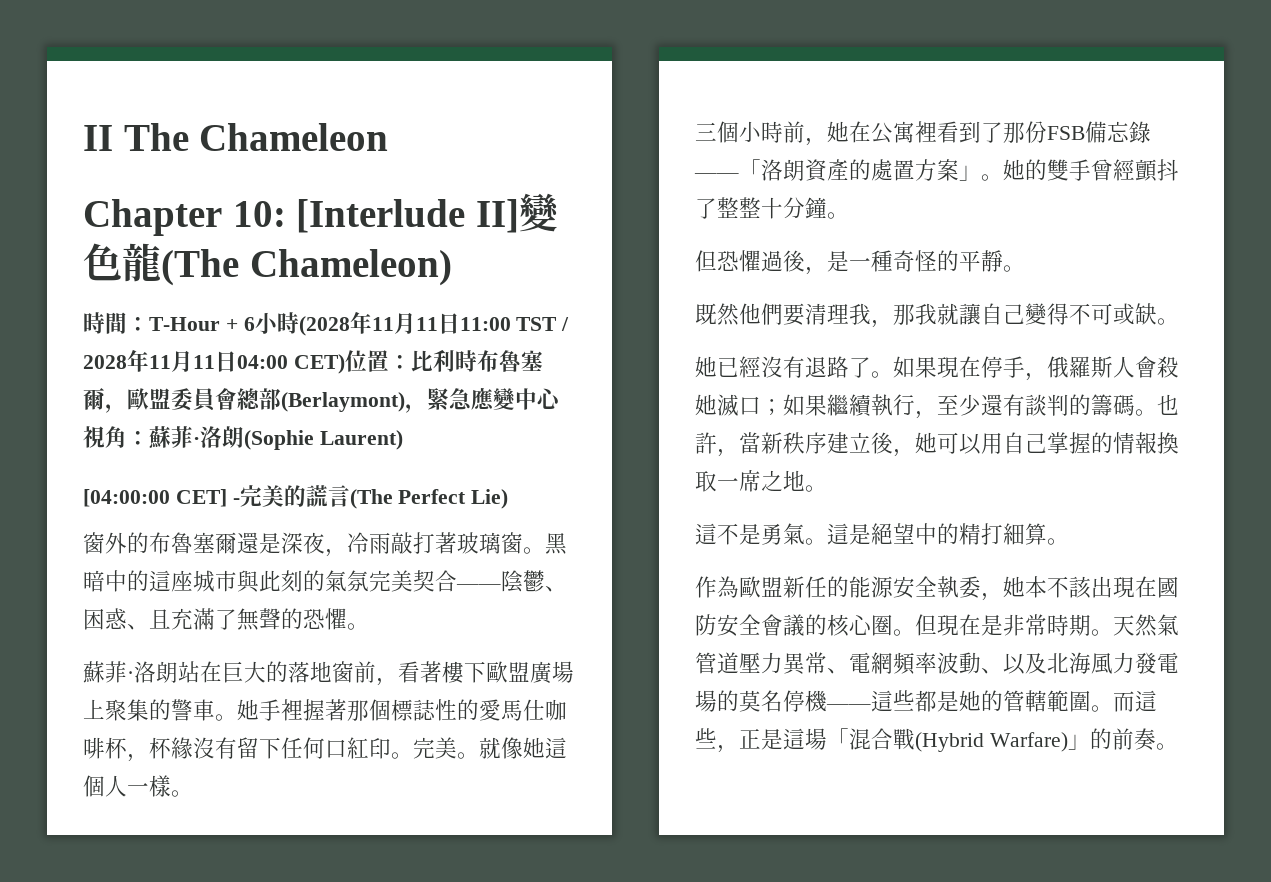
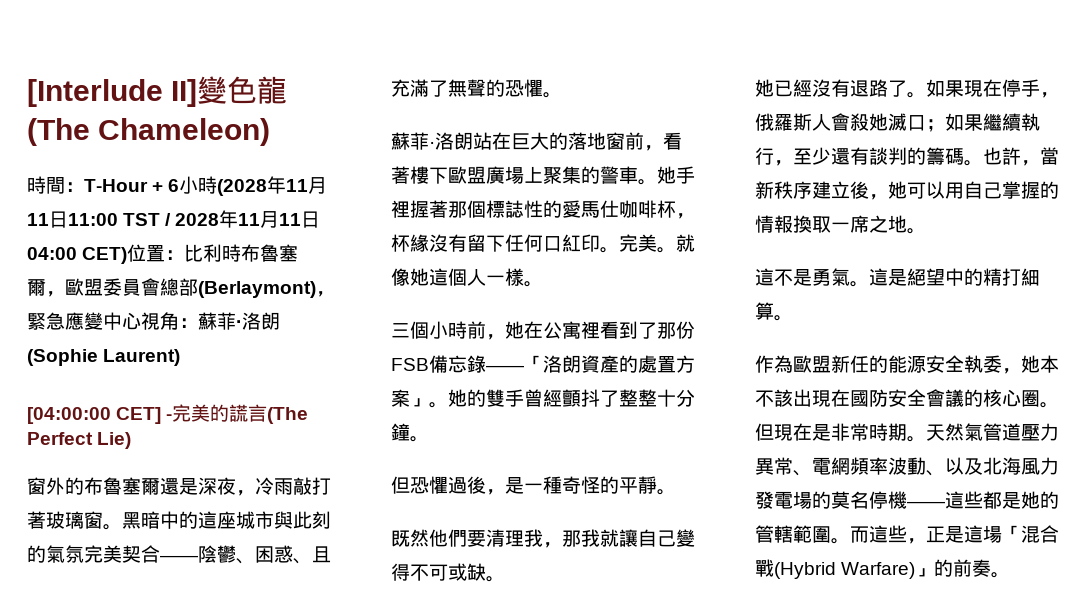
[83,123,389,151] [83,199,286,236] II The Chameleon // Chapter 10: -> (27, 93) none

